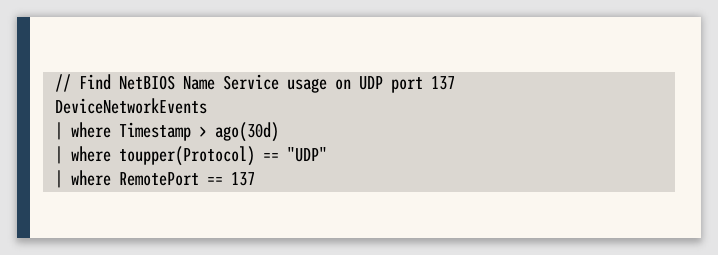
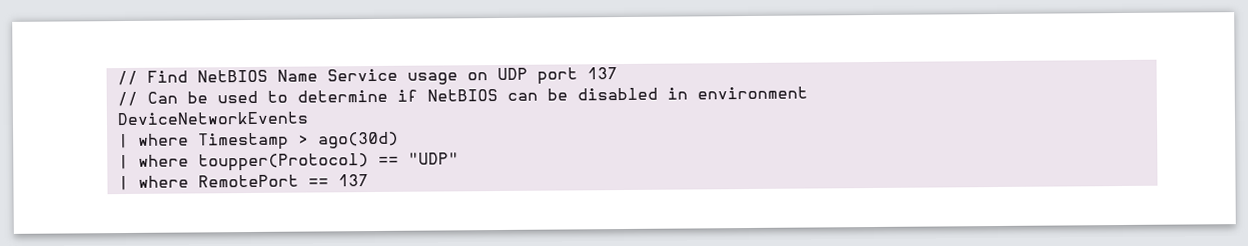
(455, 83) none -> [116,86,808,107] // // Can be used to determine if NetBIOS can be disabled in environment

